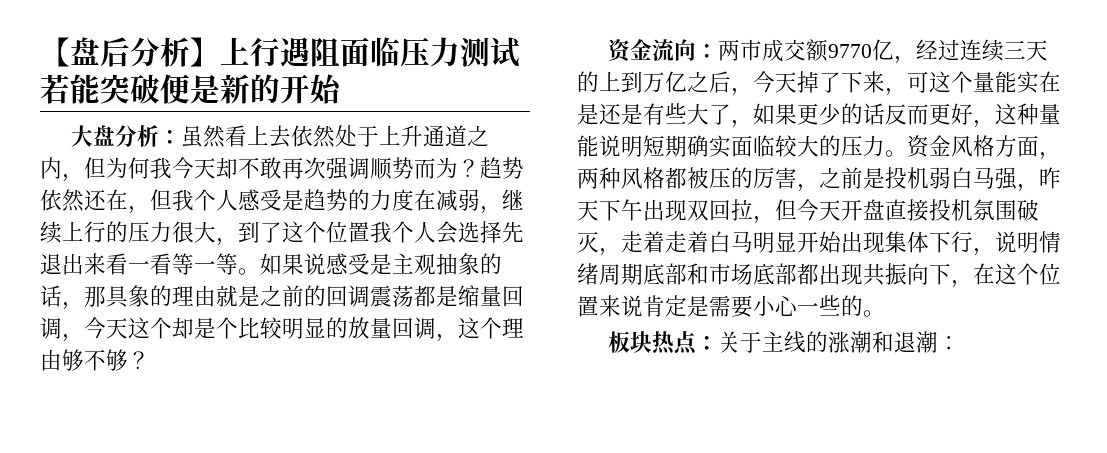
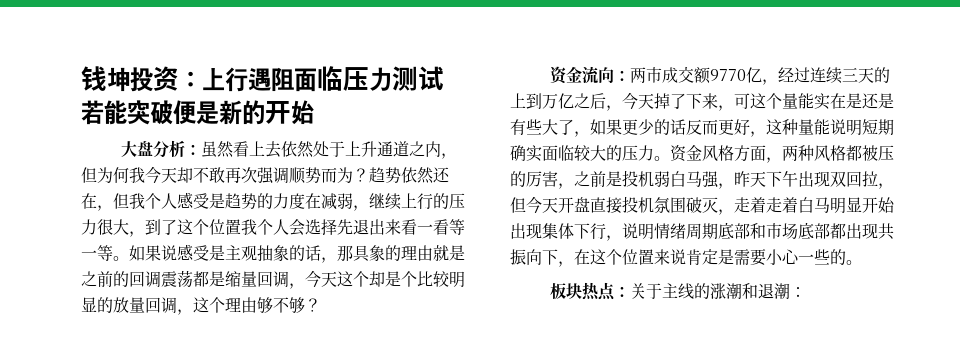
[40,37,220,67] 【盘后分析】 -> [81,66,202,92] 钱坤投资：

